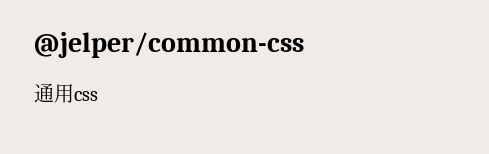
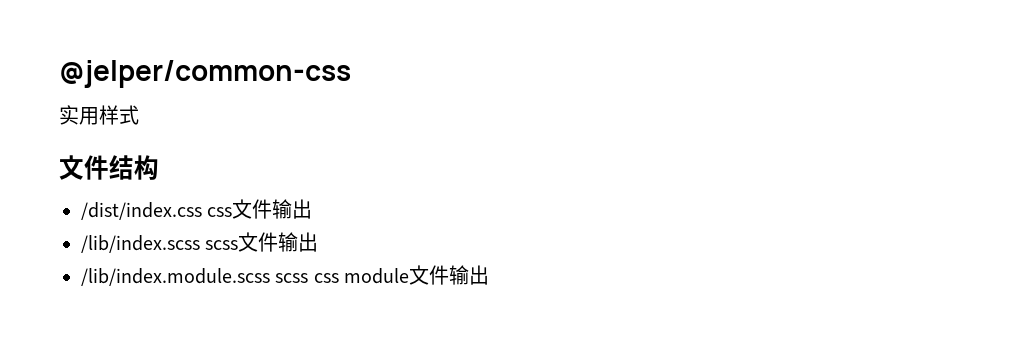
[34,83,98,103] 通用css -> [59,105,139,125] [59,155,159,180] [81,199,313,220] [81,232,319,253] [81,265,490,286] 实用样式 // 文件结构 // /dist/index.css css文件输出 // /lib/index.scss scss文件输出 // /lib/index.module.scss scss css module文件输出

